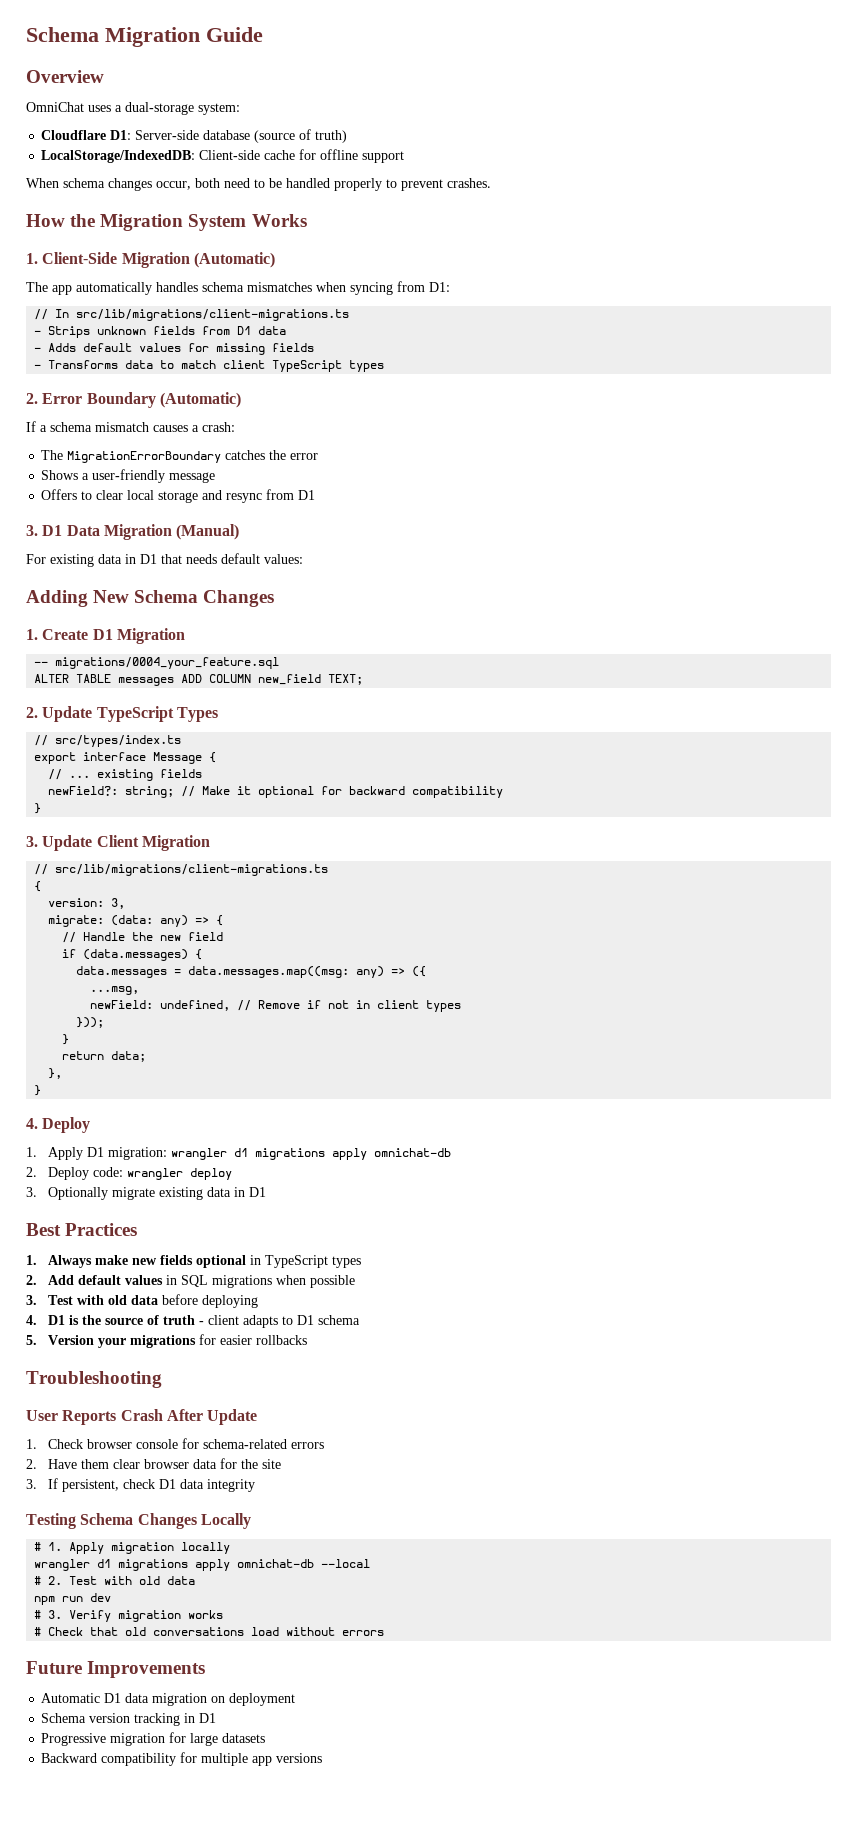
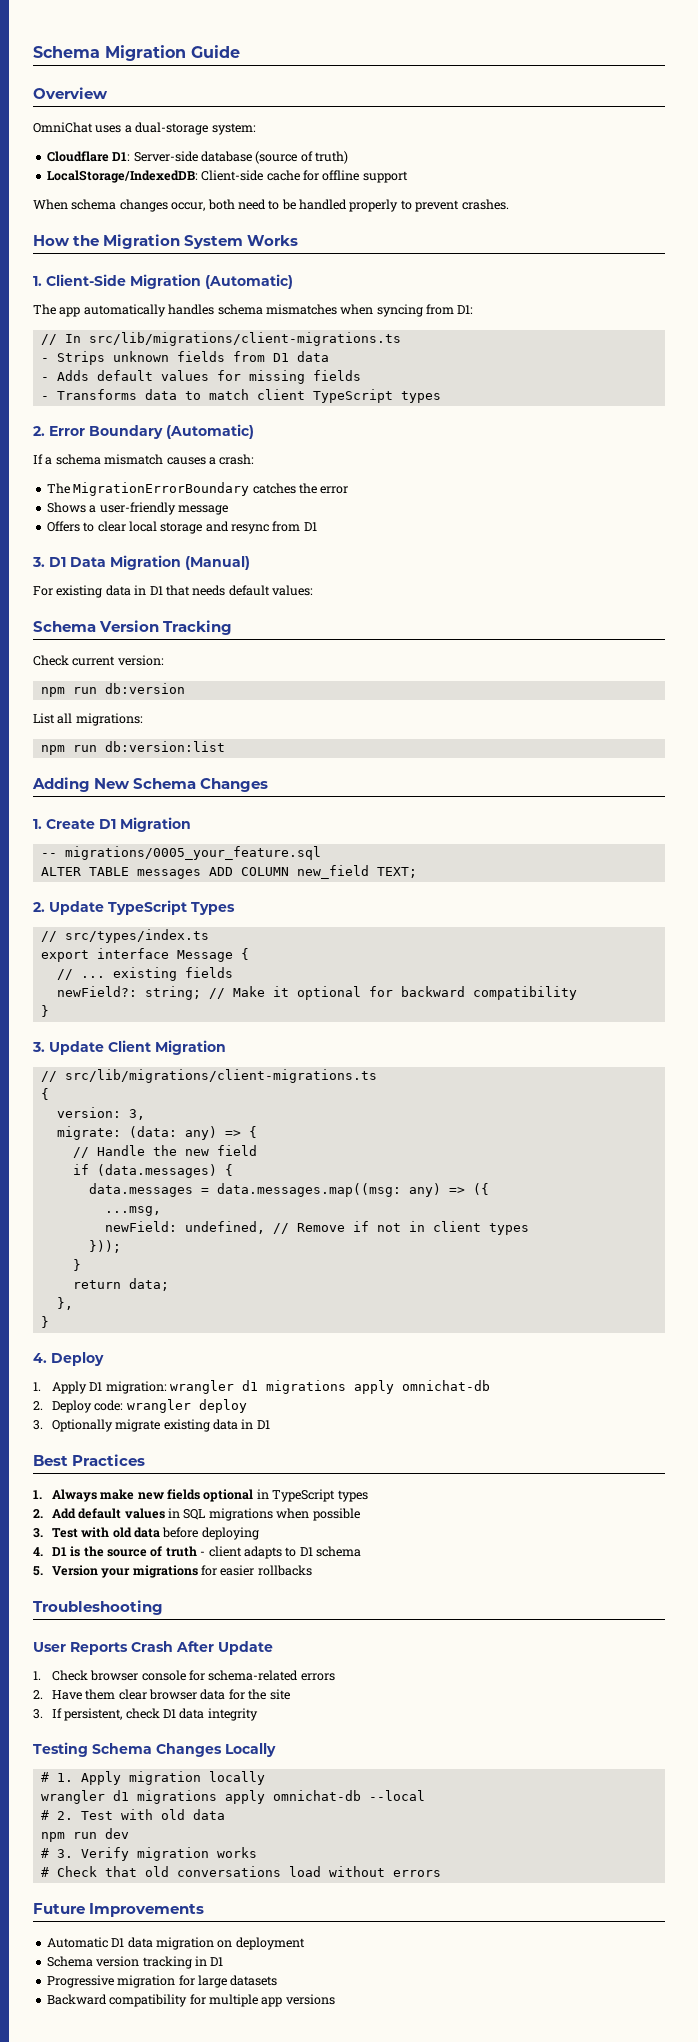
(303, 559) none -> [33,620,233,635] [33,655,164,666] [40,683,185,697] [33,713,143,726] [40,741,225,755] // Schema Version Tracking // Check current version: // npm run db:version // List all migrations: // npm run db:version:list
[55,657,280,669] migrations/0004_your_feature.sql -> [64,846,321,860] migrations/0005_your_feature.sql

